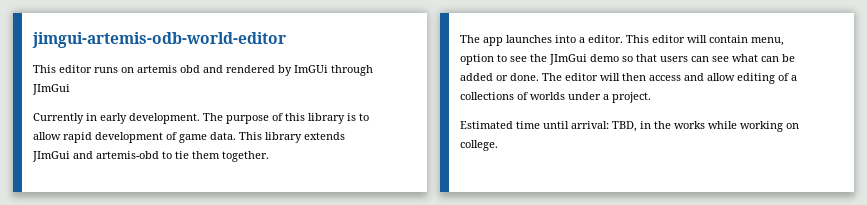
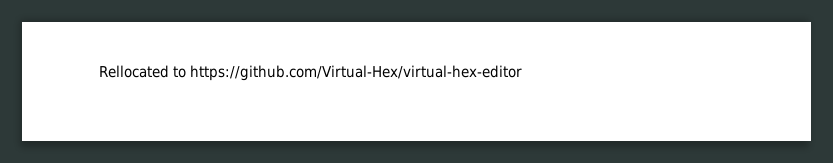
[32,32,286,48] [33,65,373,76] [32,84,70,95] [33,113,369,124] [33,132,345,143] [32,151,269,162] [460,35,784,46] [460,54,795,65] [460,73,797,84] [460,92,651,103] [460,121,799,132] [460,140,498,151] jimgui-artemis-odb-world-editor // This editor runs on artemis obd and rendered by ImGUi through JImGui // Currently in early development. The purpose of this library is to allow rapid development of game data. This library extends JImGui and artemis-obd to tie them together. // The app launches into a editor. This editor will contain menu, option to see the JImGui demo so that users can see what can be added or done. The editor will then access and allow editing of a collections of worlds under a project. // Estimated time until arrival: TBD, in the works while working on college. -> [99,65,522,81] Rellocated to https://github.com/Virtual-Hex/virtual-hex-editor

